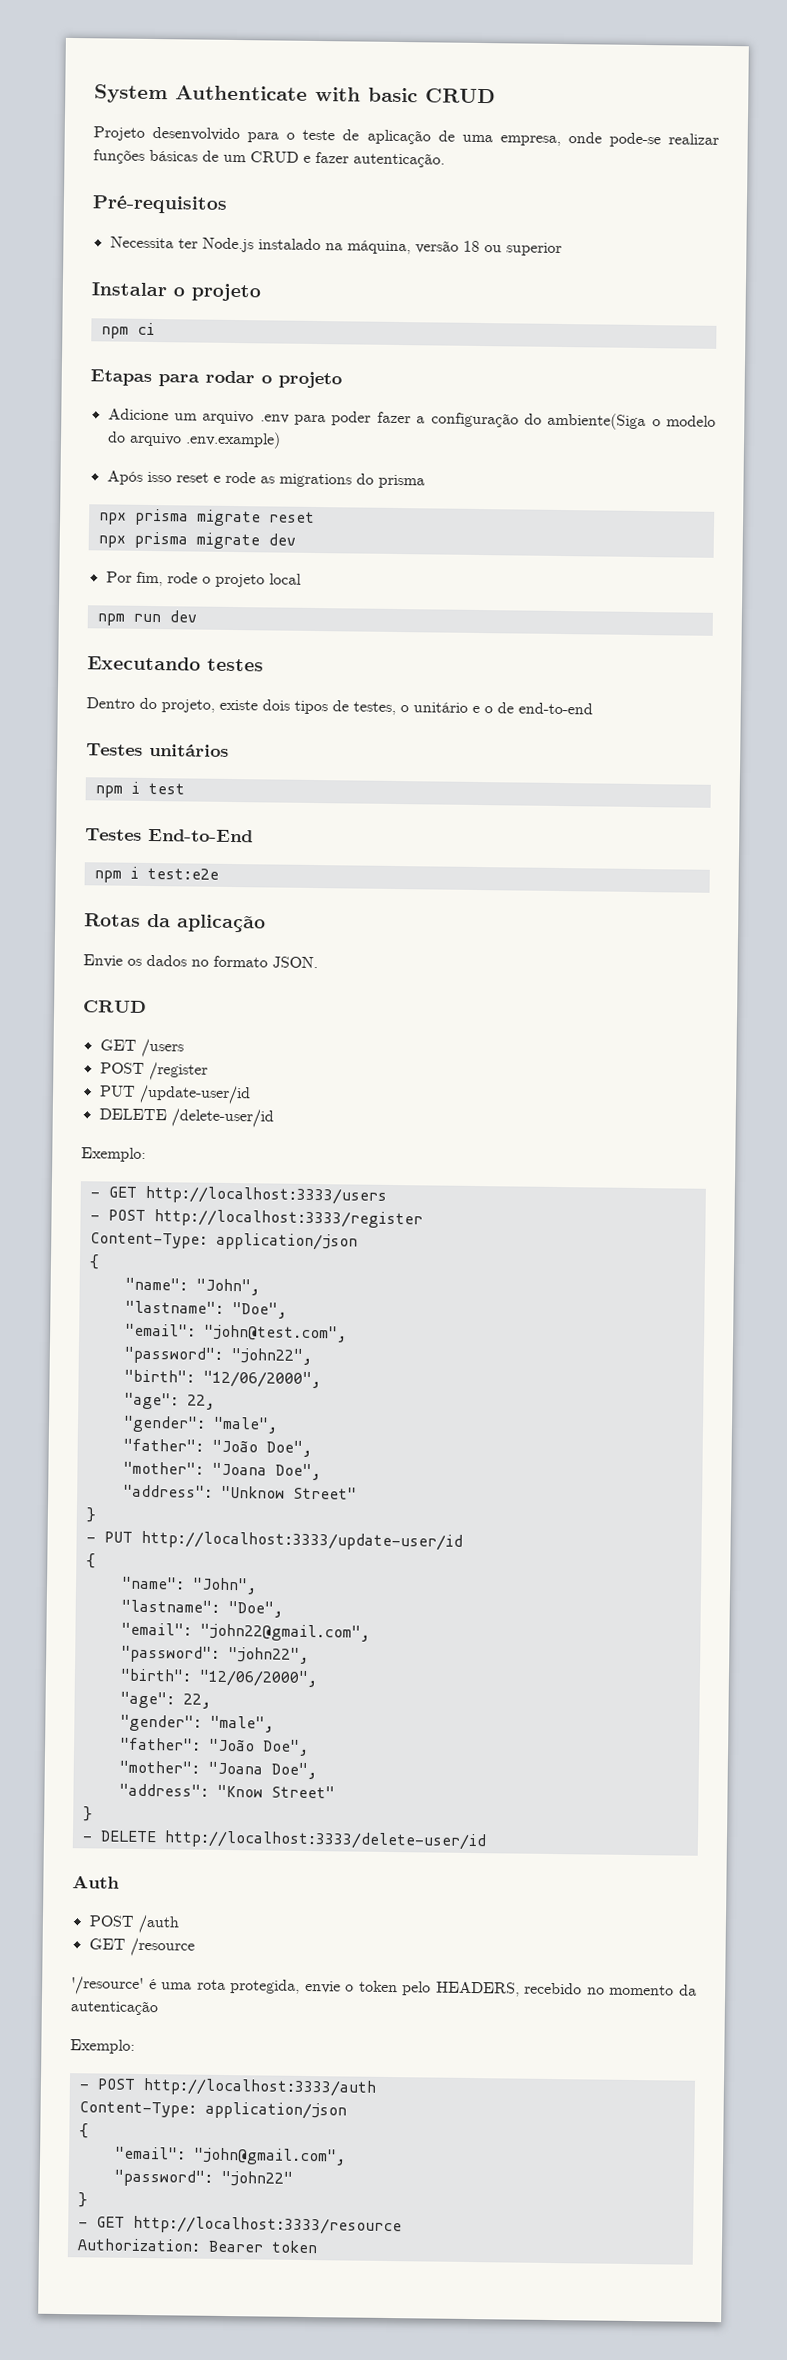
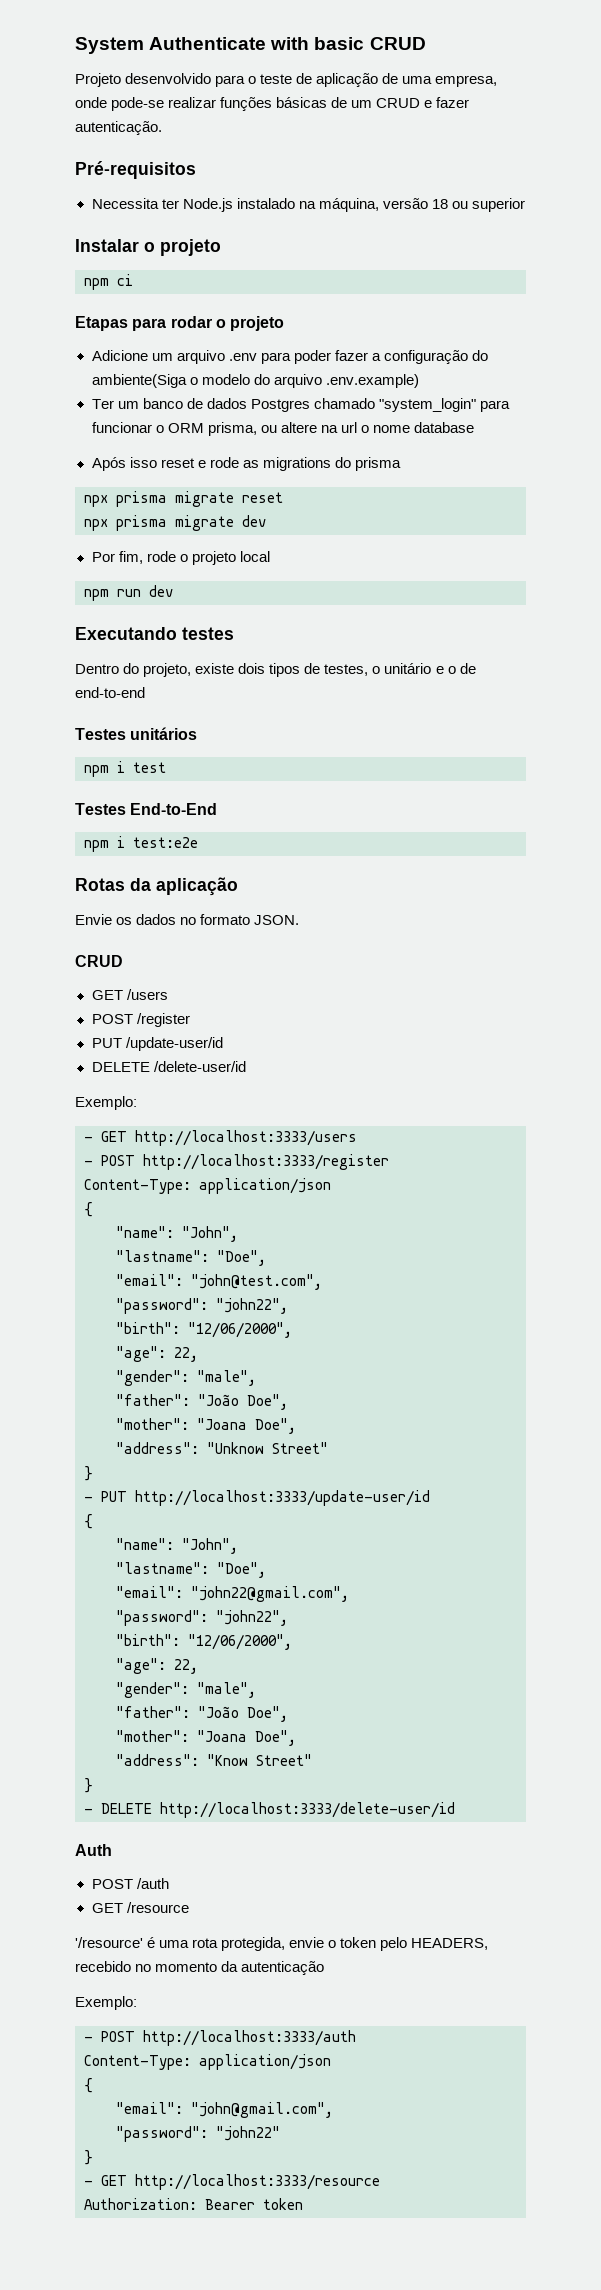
(281, 440) none -> [91,398,510,412] [91,422,475,436] // Ter um banco de dados Postgres chamado "system_login" para funcionar o ORM prisma, ou altere na url o nome database

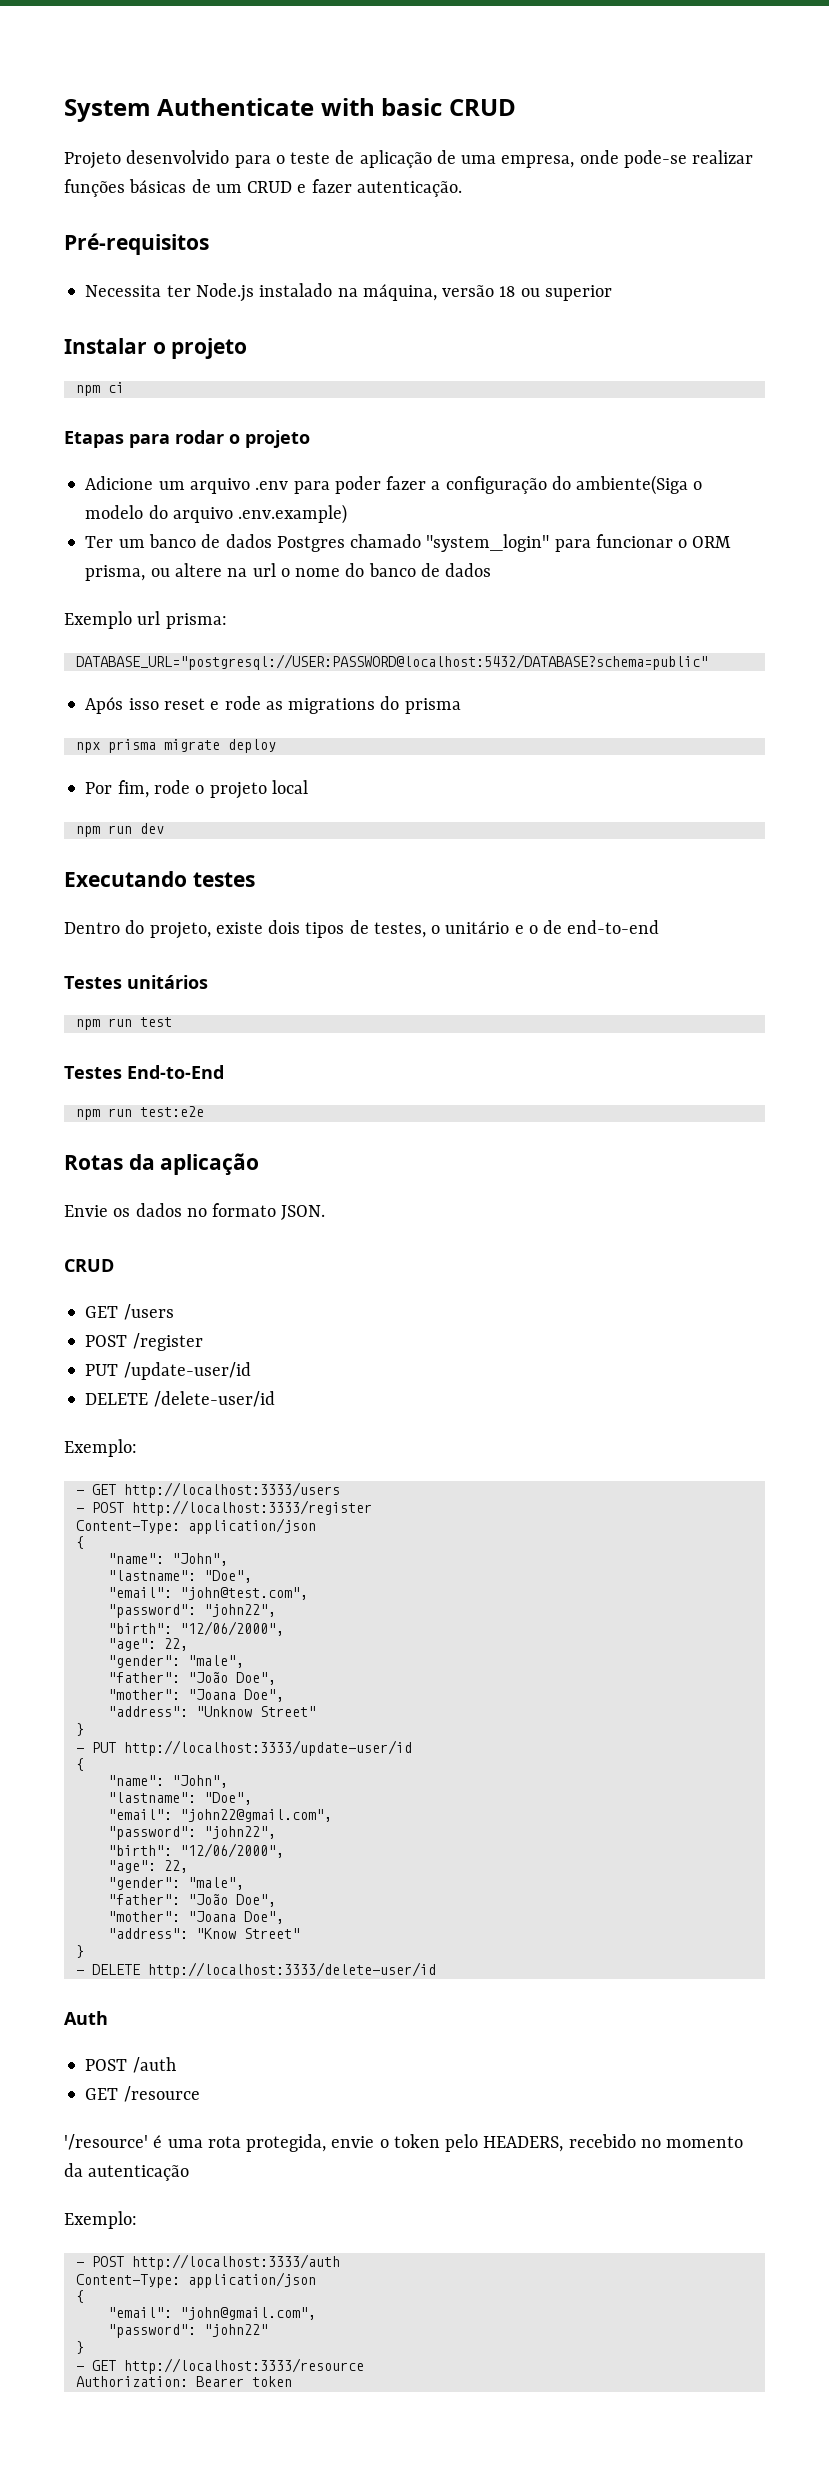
[414,422,475,433] database -> [345,563,492,577] [64,611,227,629] [75,654,708,670] do banco de dados // Exemplo url prisma: // DATABASE_URL="postgresql://USER:PASSWORD@localhost:5432/DATABASE?schema=public"
[242,492,283,503] [84,515,266,531] reset // npx prisma migrate dev -> [227,739,276,753] deploy
[117,761,125,773] i -> [107,1018,132,1027] run
[117,836,125,848] i -> [107,1108,132,1117] run

